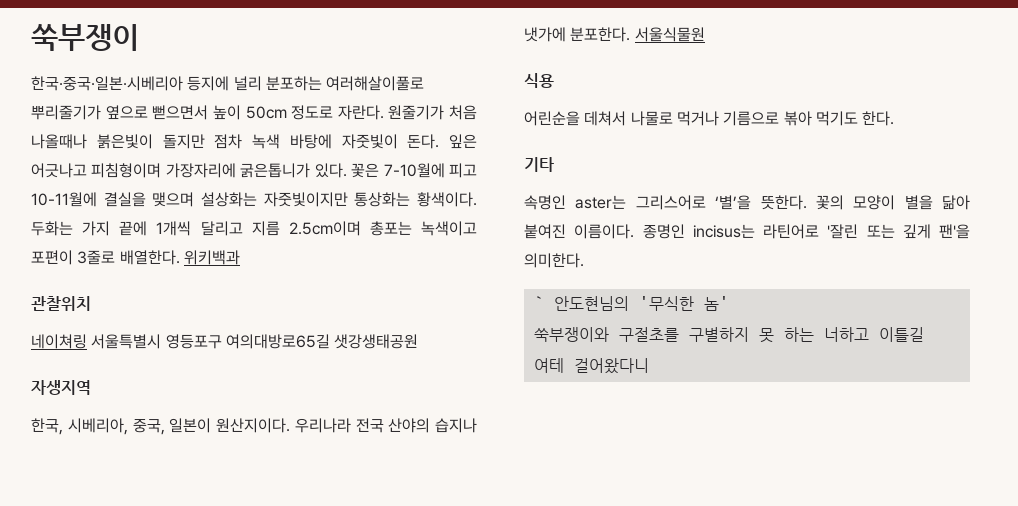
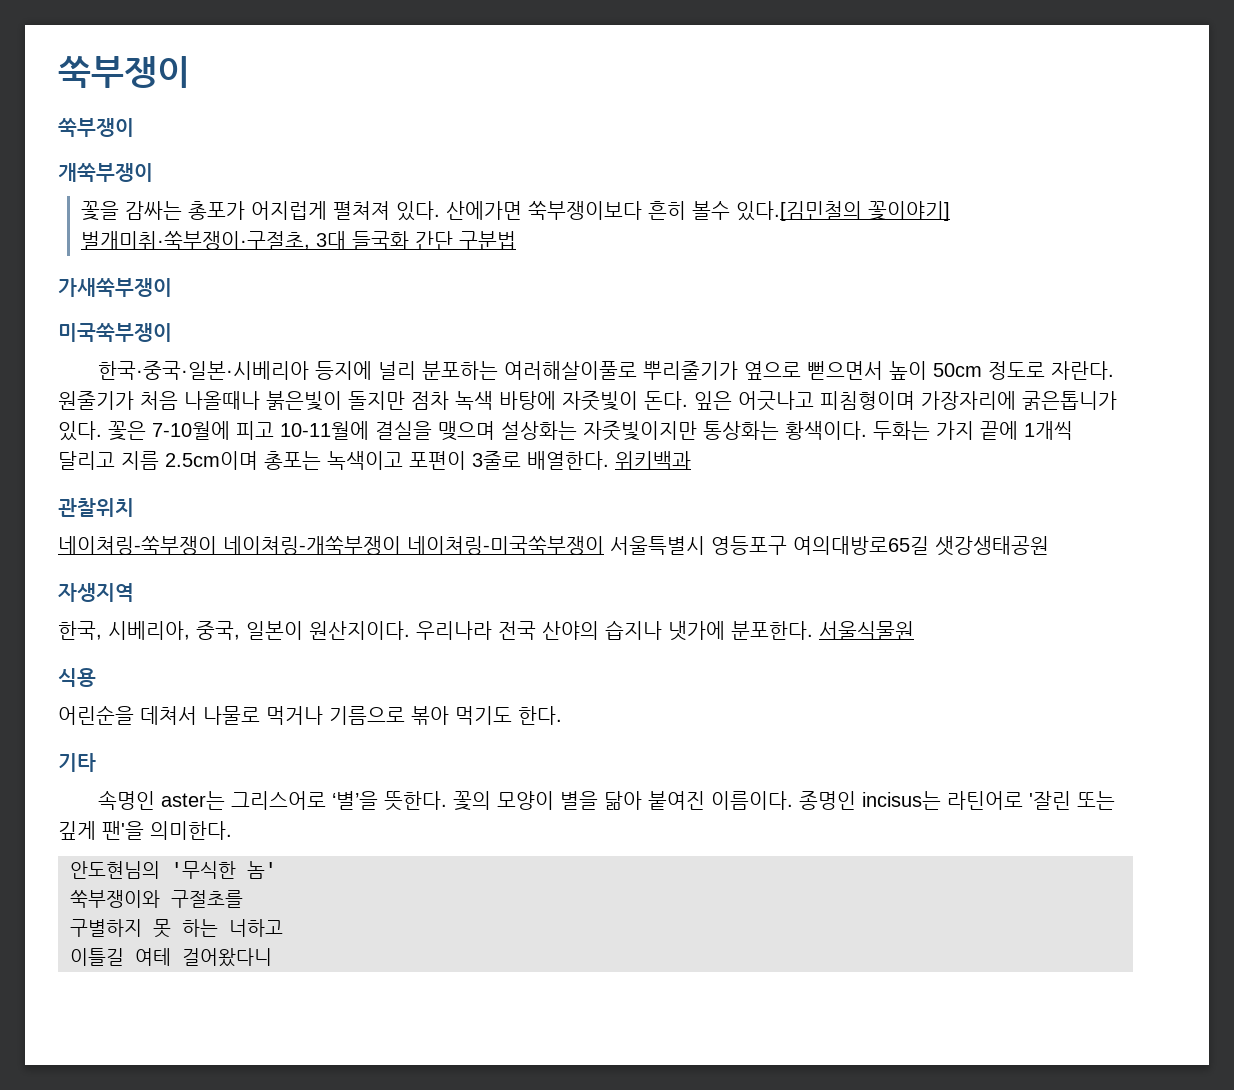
[31,23,139,51] 쑥부쟁이 -> [58,55,190,88] [58,117,134,137] [58,162,153,182] [81,201,951,221] [81,231,517,250] [58,277,172,297] [58,322,172,342] 쑥부쟁이 // 쑥부쟁이 // 개쑥부쟁이 // 꽃을 감싸는 총포가 어지럽게 펼쳐져 있다. 산에가면 쑥부쟁이보다 흔히 볼수 있다.[김민철의 꽃이야기] 벌개미취·쑥부쟁이·구절초, 3대 들국화 간단 구분법 // 가새쑥부쟁이 // 미국쑥부쟁이
[31,334,87,349] 네이쳐링 -> [58,536,604,555] 네이쳐링-쑥부쟁이 네이쳐링-개쑥부쟁이 네이쳐링-미국쑥부쟁이
[533,296,544,309] ` -> (232, 830) none
(679, 334) none -> (243, 899) //
(869, 334) none -> (283, 928) //

